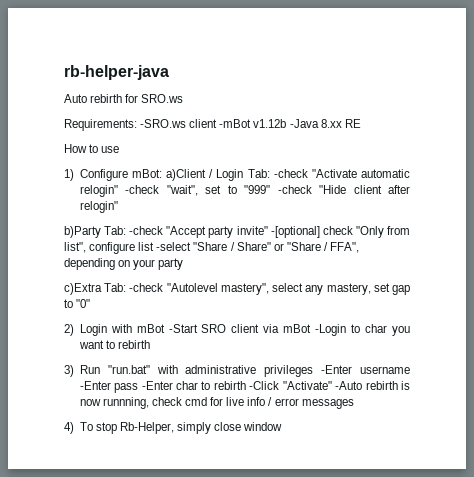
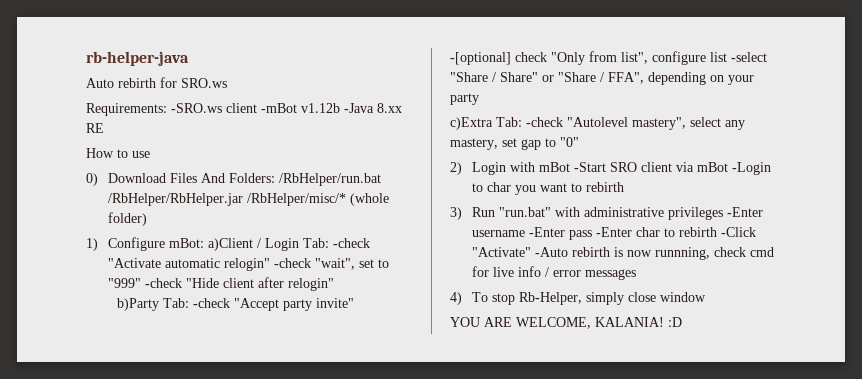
(120, 149) none -> [86,173,381,186] [107,193,389,206] [107,212,147,226] // 0) Download Files And Folders: /RbHelper/run.bat /RbHelper/RbHelper.jar /RbHelper/misc/* (whole folder)
(283, 426) none -> [450,317,682,329] // YOU ARE WELCOME, KALANIA! :D

